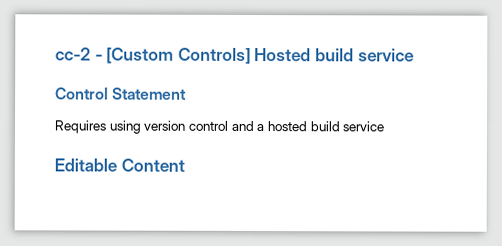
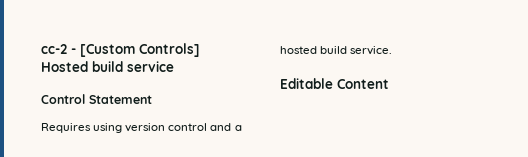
[342,121,386,132] service -> [350,46,393,55] service.

